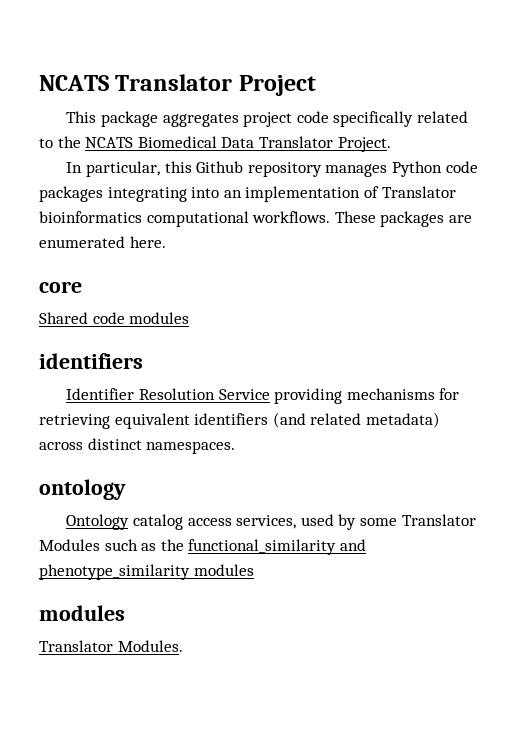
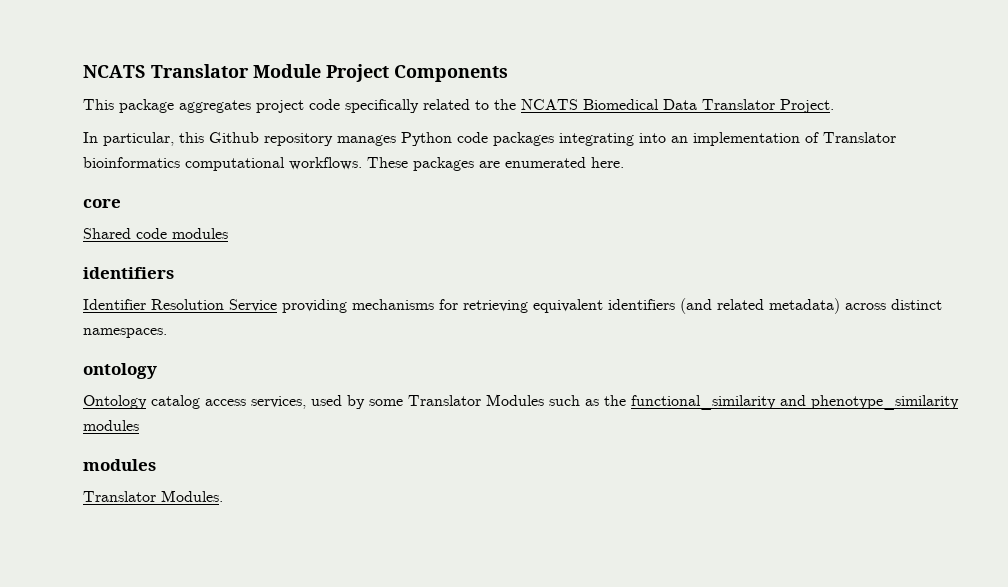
(233, 82) none -> [253,64,321,78] Module
(316, 85) none -> [394,65,508,82] Components

